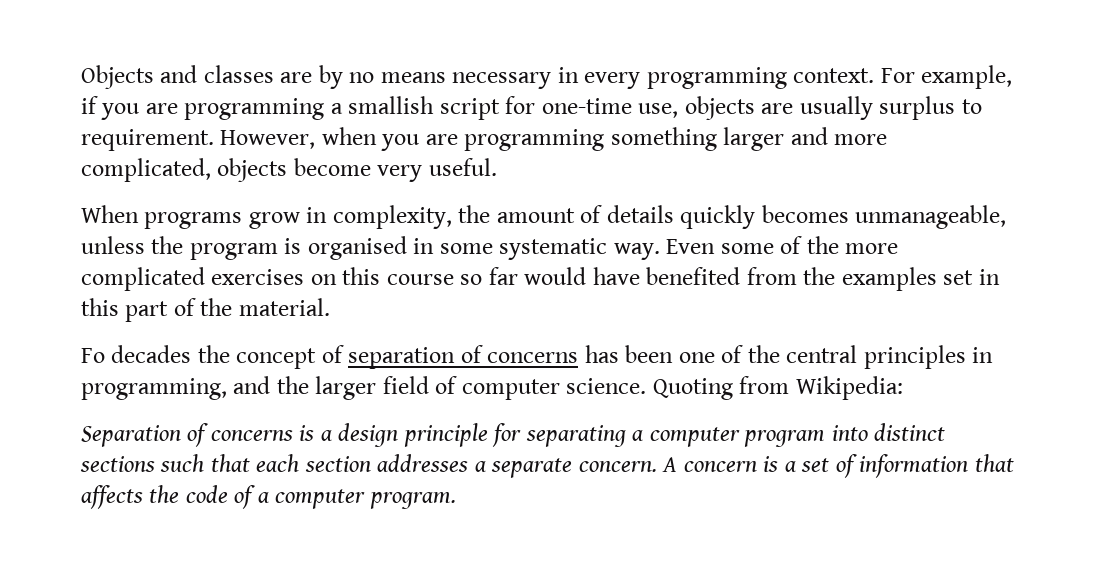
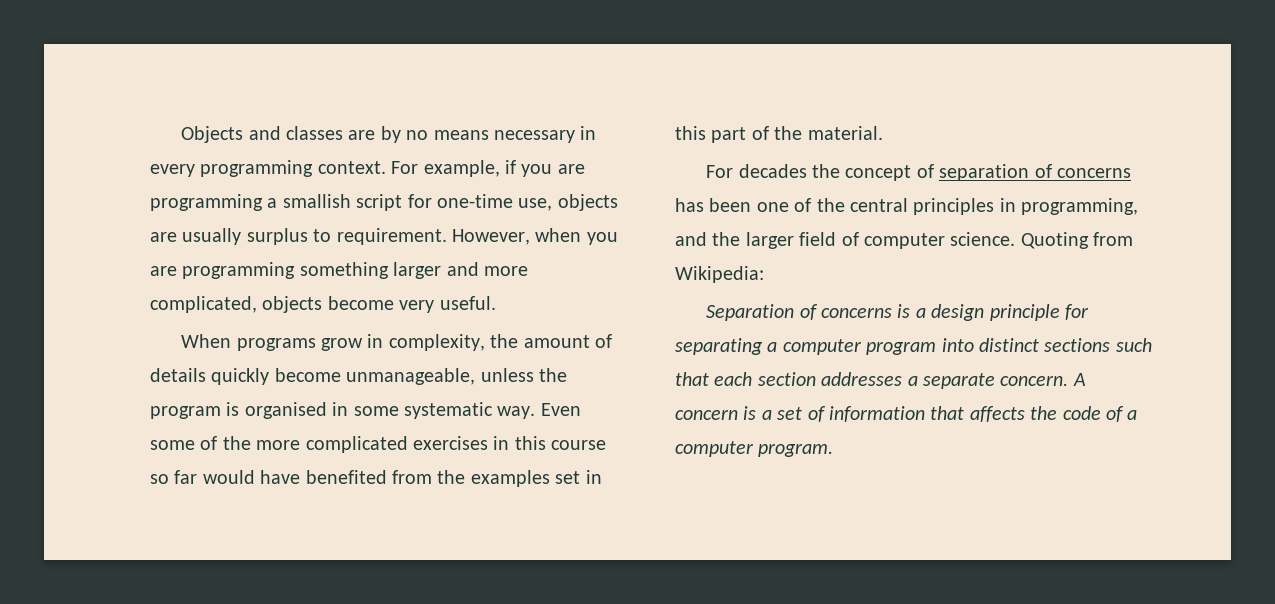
[761,205,849,223] becomes -> [274,368,341,382] become
[310,274,337,285] on -> [493,436,510,450] in
[81,348,105,363] Fo -> [706,165,734,178] For

